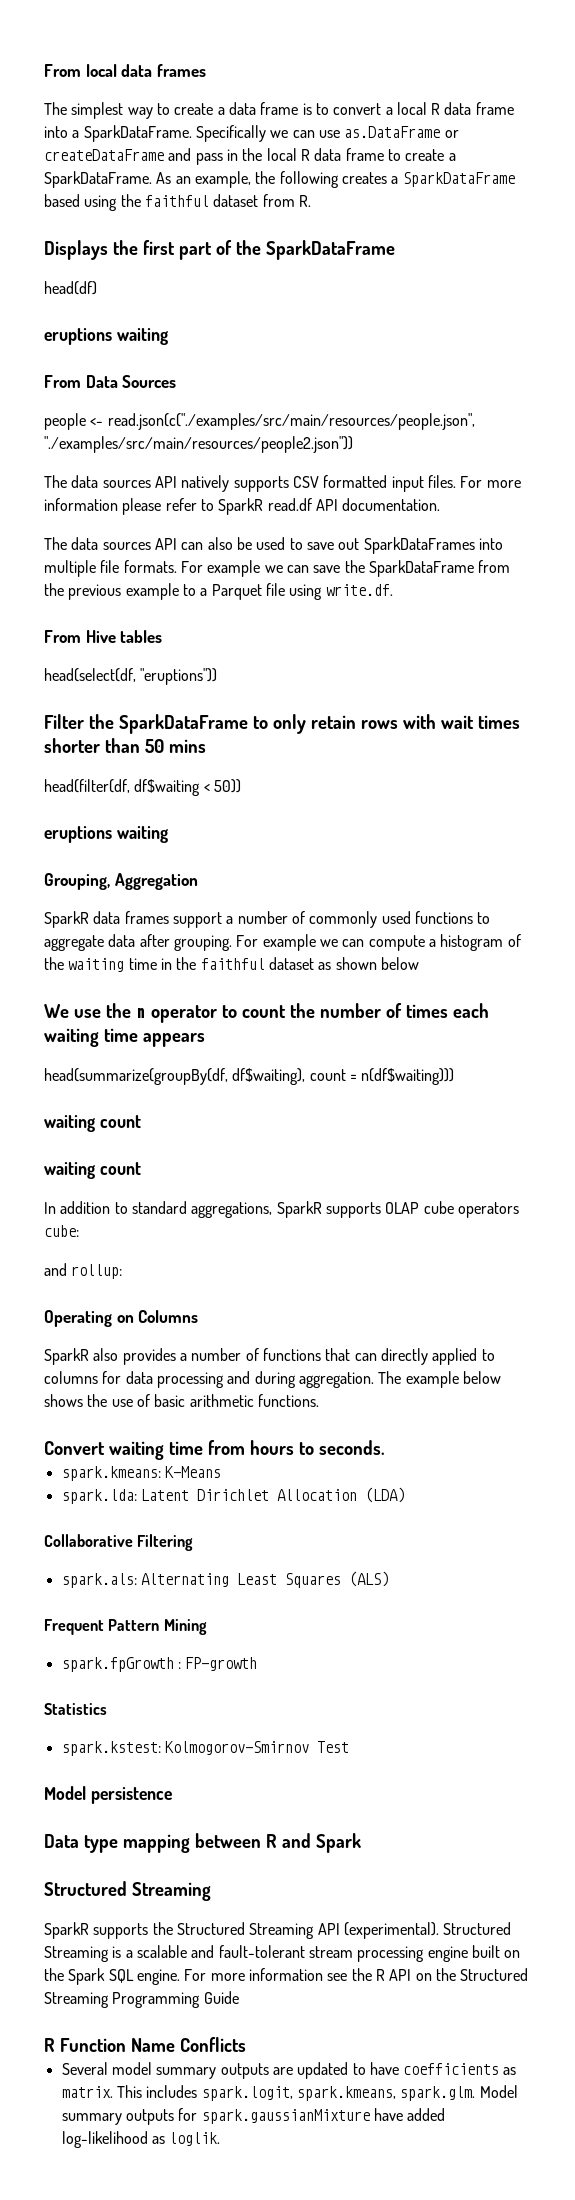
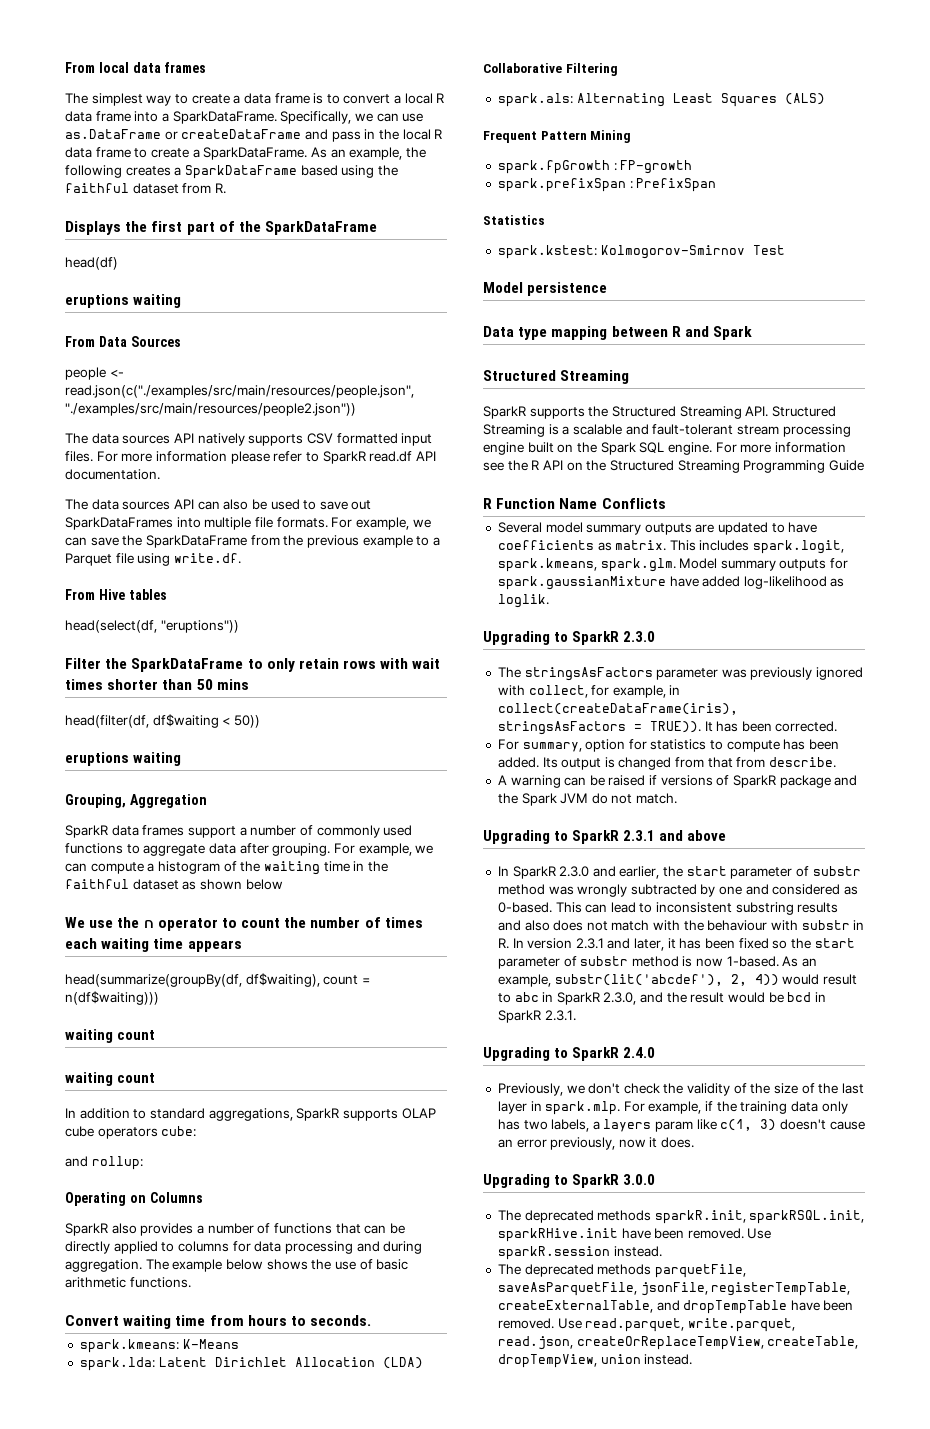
[195,125,266,142] Specifically -> [280,111,352,124] Specifically,
[207,560,261,577] example -> [355,517,409,530] example,
[262,934,316,951] example -> [358,843,412,856] example,
(377, 1357) none -> [389,1223,405,1234] be
(258, 1664) none -> [497,178,717,192] // spark.prefixSpan : PrefixSpan
[317,1922,439,1939] API (experimental). -> [745,406,769,417] API.
(221, 2139) none -> [483,631,656,645] [497,667,864,681] [497,685,681,698] [497,703,738,715] [497,721,838,735] [497,739,840,752] [497,757,837,770] [497,775,858,788] [497,793,678,806] [483,830,727,844] [497,866,861,879] [497,884,859,897] [497,902,839,915] [497,920,865,931] [497,938,855,951] [497,956,818,969] [497,974,857,987] [497,992,826,1005] [497,1010,576,1023] [483,1047,656,1061] [497,1083,864,1096] [497,1101,848,1115] [497,1119,865,1132] [497,1137,695,1150] [483,1174,656,1188] [497,1210,865,1224] [497,1228,772,1242] [497,1246,662,1260] [497,1264,746,1278] [497,1282,851,1296] [497,1300,854,1314] [497,1318,795,1332] [497,1336,859,1350] [497,1354,693,1368] // Upgrading to SparkR 2.3.0 // The stringsAsFactors parameter was previously ignored with collect, for example, in collect(createDataFrame(iris), stringsAsFactors = TRUE)). It has been corrected. // For summary, option for statistics to compute has been added. Its output is changed from that from describe. // A warning can be raised if versions of SparkR package and the Spark JVM do not match. // Upgrading to SparkR 2.3.1 and above // In SparkR 2.3.0 and earlier, the start parameter of substr method was wrongly subtracted by one and considered as 0-based. This can lead to inconsistent substring results and also does not match with the behaviour with substr in R. In version 2.3.1 and later, it has been fixed so the start parameter of substr method is now 1-based. As an example, substr(lit('abcdef'), 2, 4)) would result to abc in SparkR 2.3.0, and the result would be bcd in SparkR 2.3.1. // Upgrading to SparkR 2.4.0 // Previously, we don't check the validity of the size of the last layer in spark.mlp. For example, if the training data only has two labels, a layers param like c(1, 3) doesn't cause an error previously, now it does. // Upgrading to SparkR 3.0.0 // The deprecated methods sparkR.init, sparkRSQL.init, sparkRHive.init have been removed. Use sparkR.session instead. // The deprecated methods parquetFile, saveAsParquetFile, jsonFile, registerTempTable, createExternalTable, and dropTempTable have been removed. Use read.parquet, write.parquet, read.json, createOrReplaceTempView, createTable, dropTempView, union instead.

